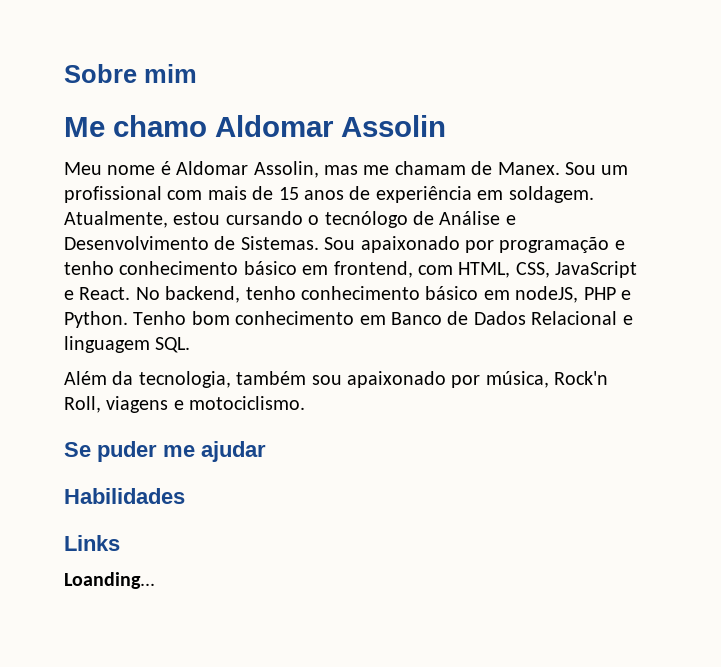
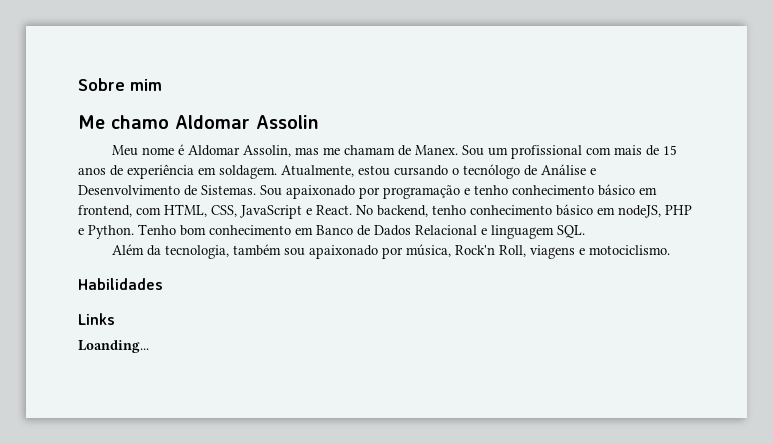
[64,441,266,462] // Se puder me ajudar -> (671, 250) none

